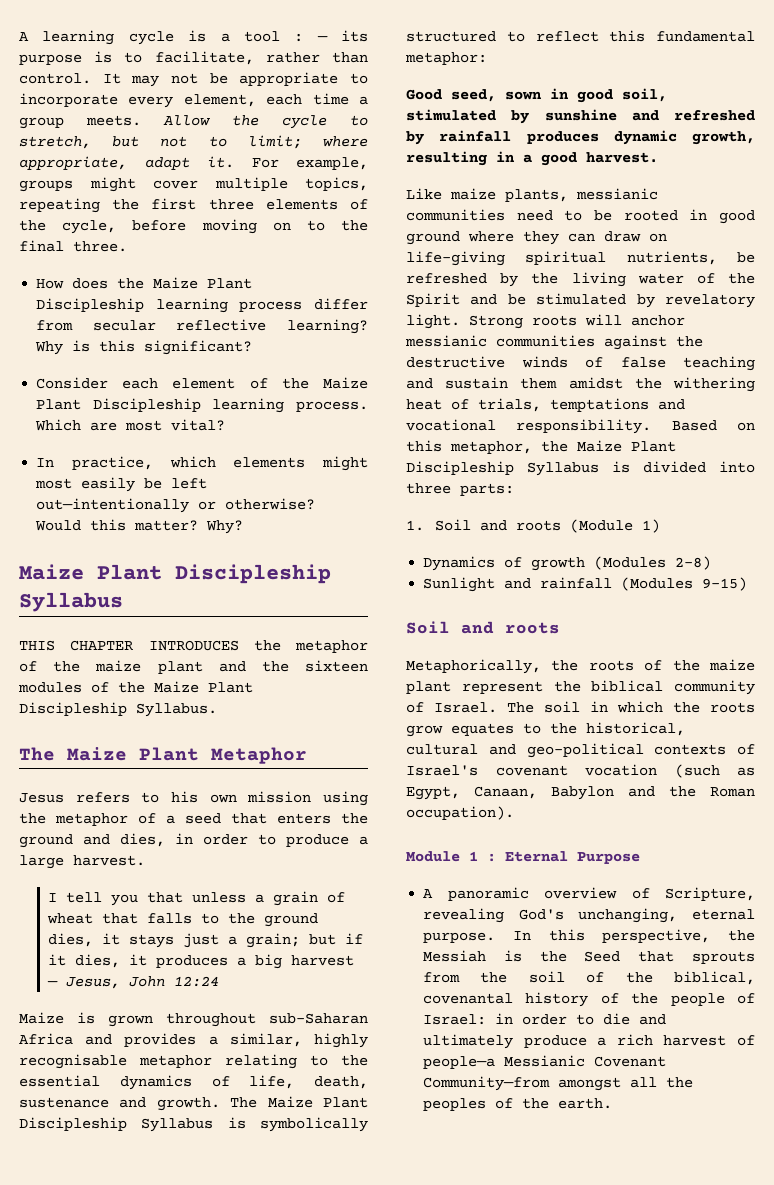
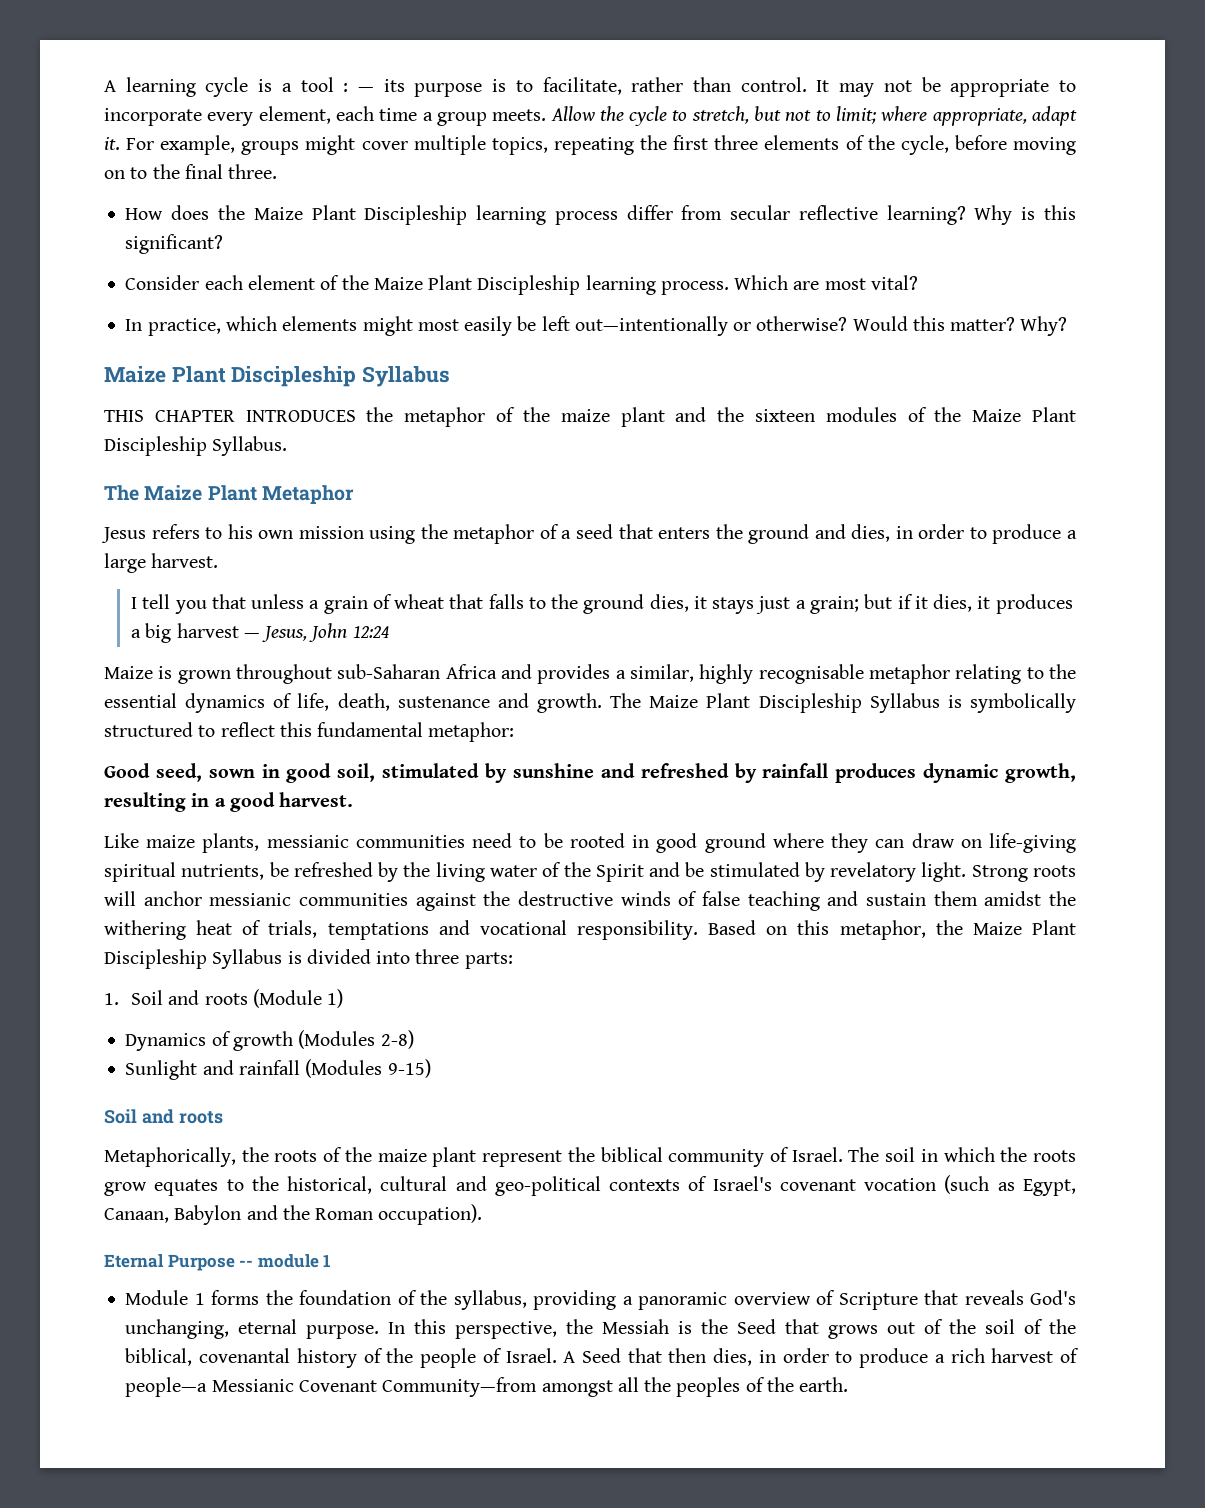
[406,851,640,864] [423,887,755,901] [423,908,505,923] Module 1 : Eternal Purpose // A panoramic overview of Scripture, revealing -> [104,1254,332,1271] [125,1290,1024,1310] Eternal Purpose -- module 1 // Module 1 forms the foundation of the syllabus, providing a panoramic overview of Scripture that reveals
[692,951,755,964] [423,972,461,983] sprouts from -> [828,1319,944,1339] grows out of
[423,1013,667,1025] [423,1034,514,1049] Israel: in order to die and ultimately -> [505,1348,853,1366] Israel. A Seed that then dies, in order to

